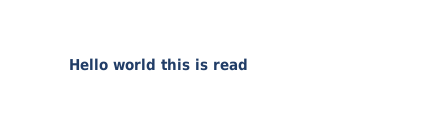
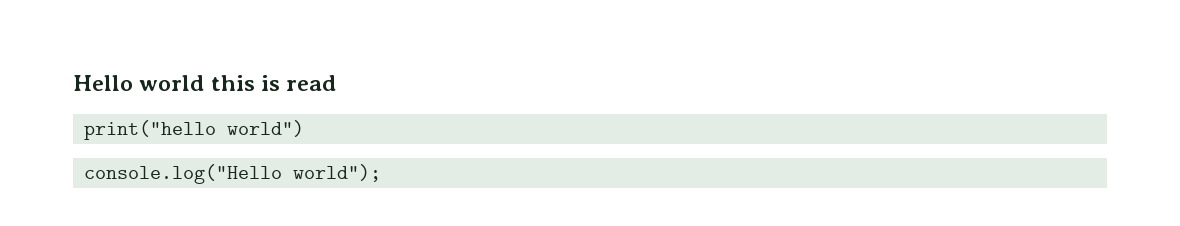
(248, 64) none -> [83,120,304,140] [83,164,381,184] // print("hello world") // console.log("Hello world");

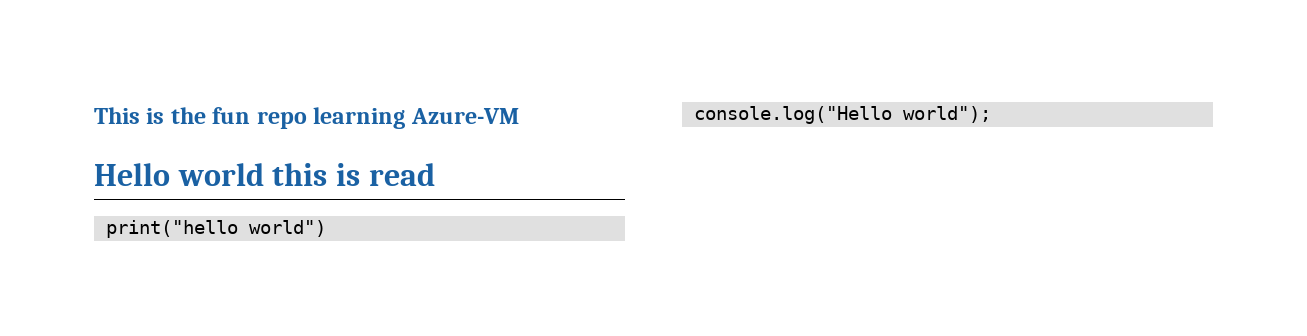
(73, 83) none -> [94,107,519,129] This is the fun repo learning Azure-VM //

